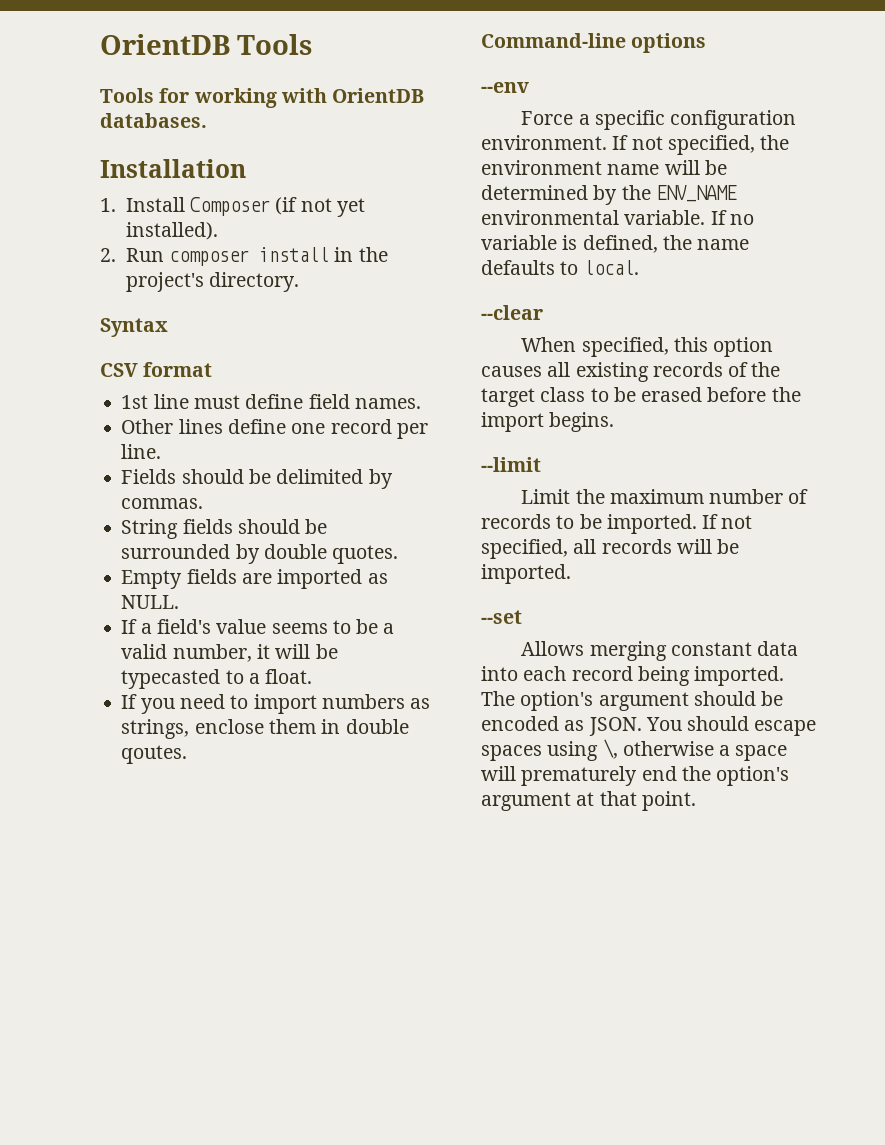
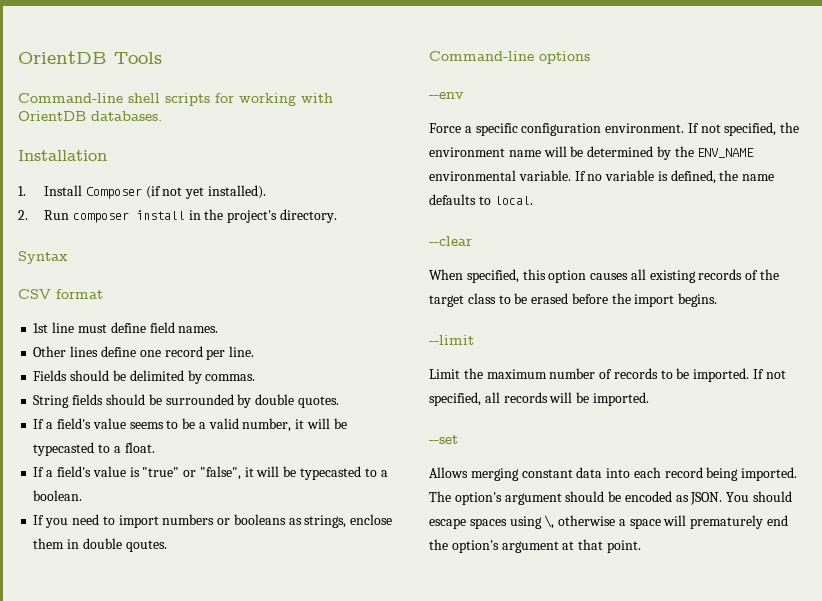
[100,88,154,103] Tools -> [18,93,210,106] Command-line shell scripts
[121,569,388,589] [121,595,180,609] // Empty fields are imported as NULL. -> (339, 402) none
(313, 676) none -> [33,466,388,480] [33,490,83,501] // If a field's value is "true" or "false", it will be typecasted to a boolean.
(405, 701) none -> [217,514,286,525] or booleans

